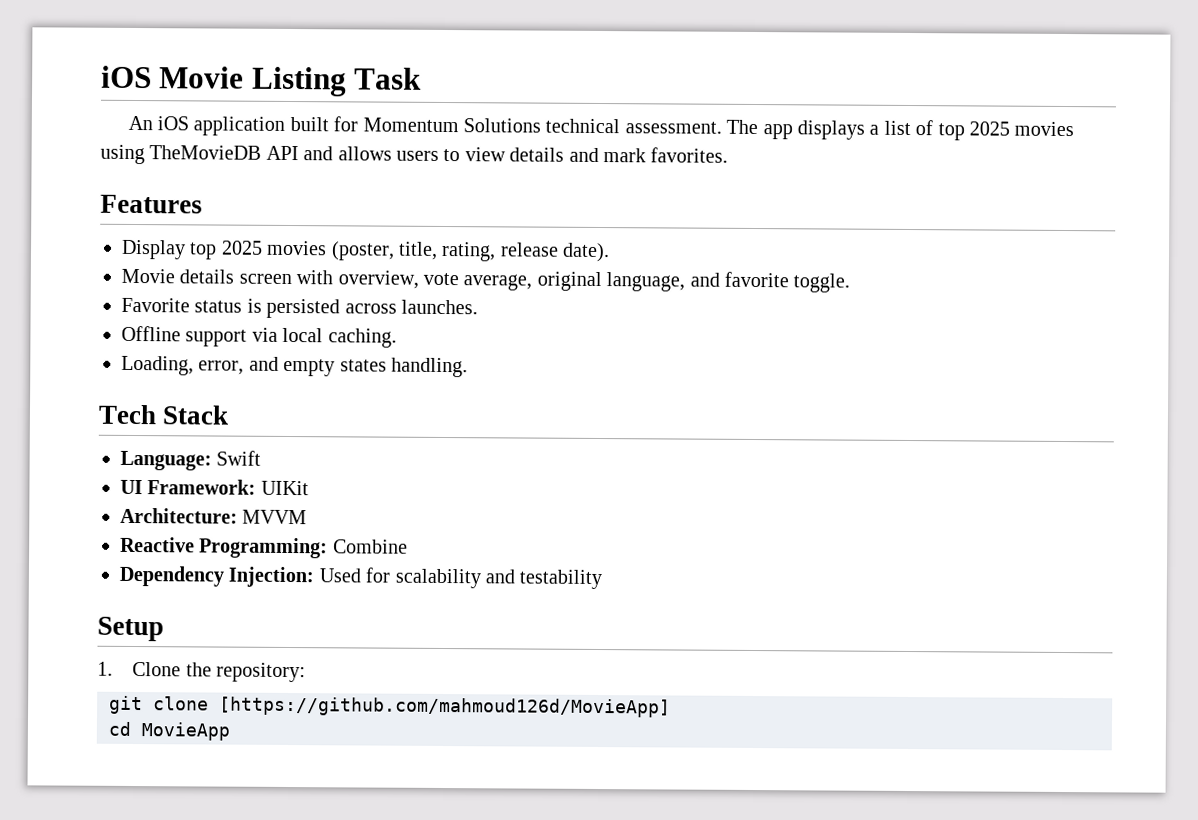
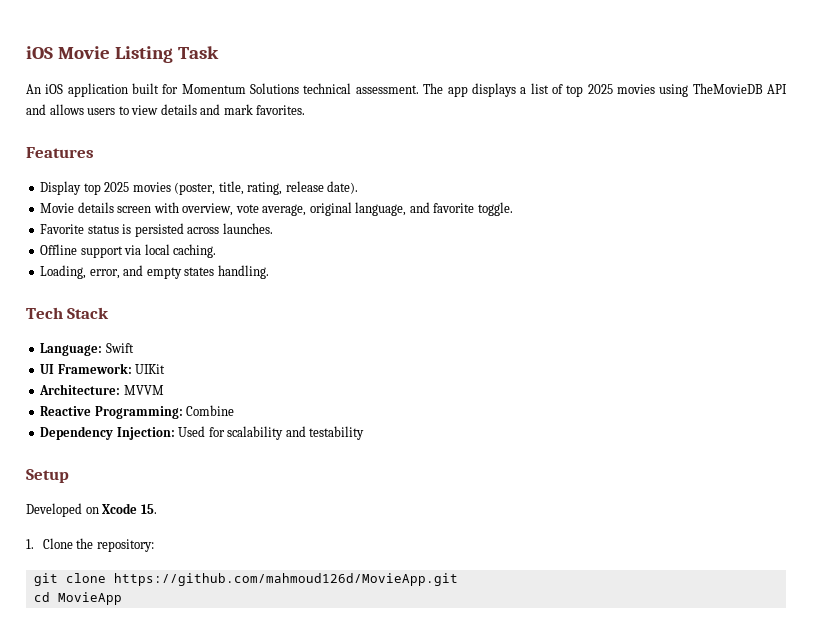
(164, 629) none -> [26,503,157,517] // Developed on Xcode 15.
[219,696,671,718] [https://github.com/mahmoud126d/MovieApp] -> [113,573,458,586] https://github.com/mahmoud126d/MovieApp.git

